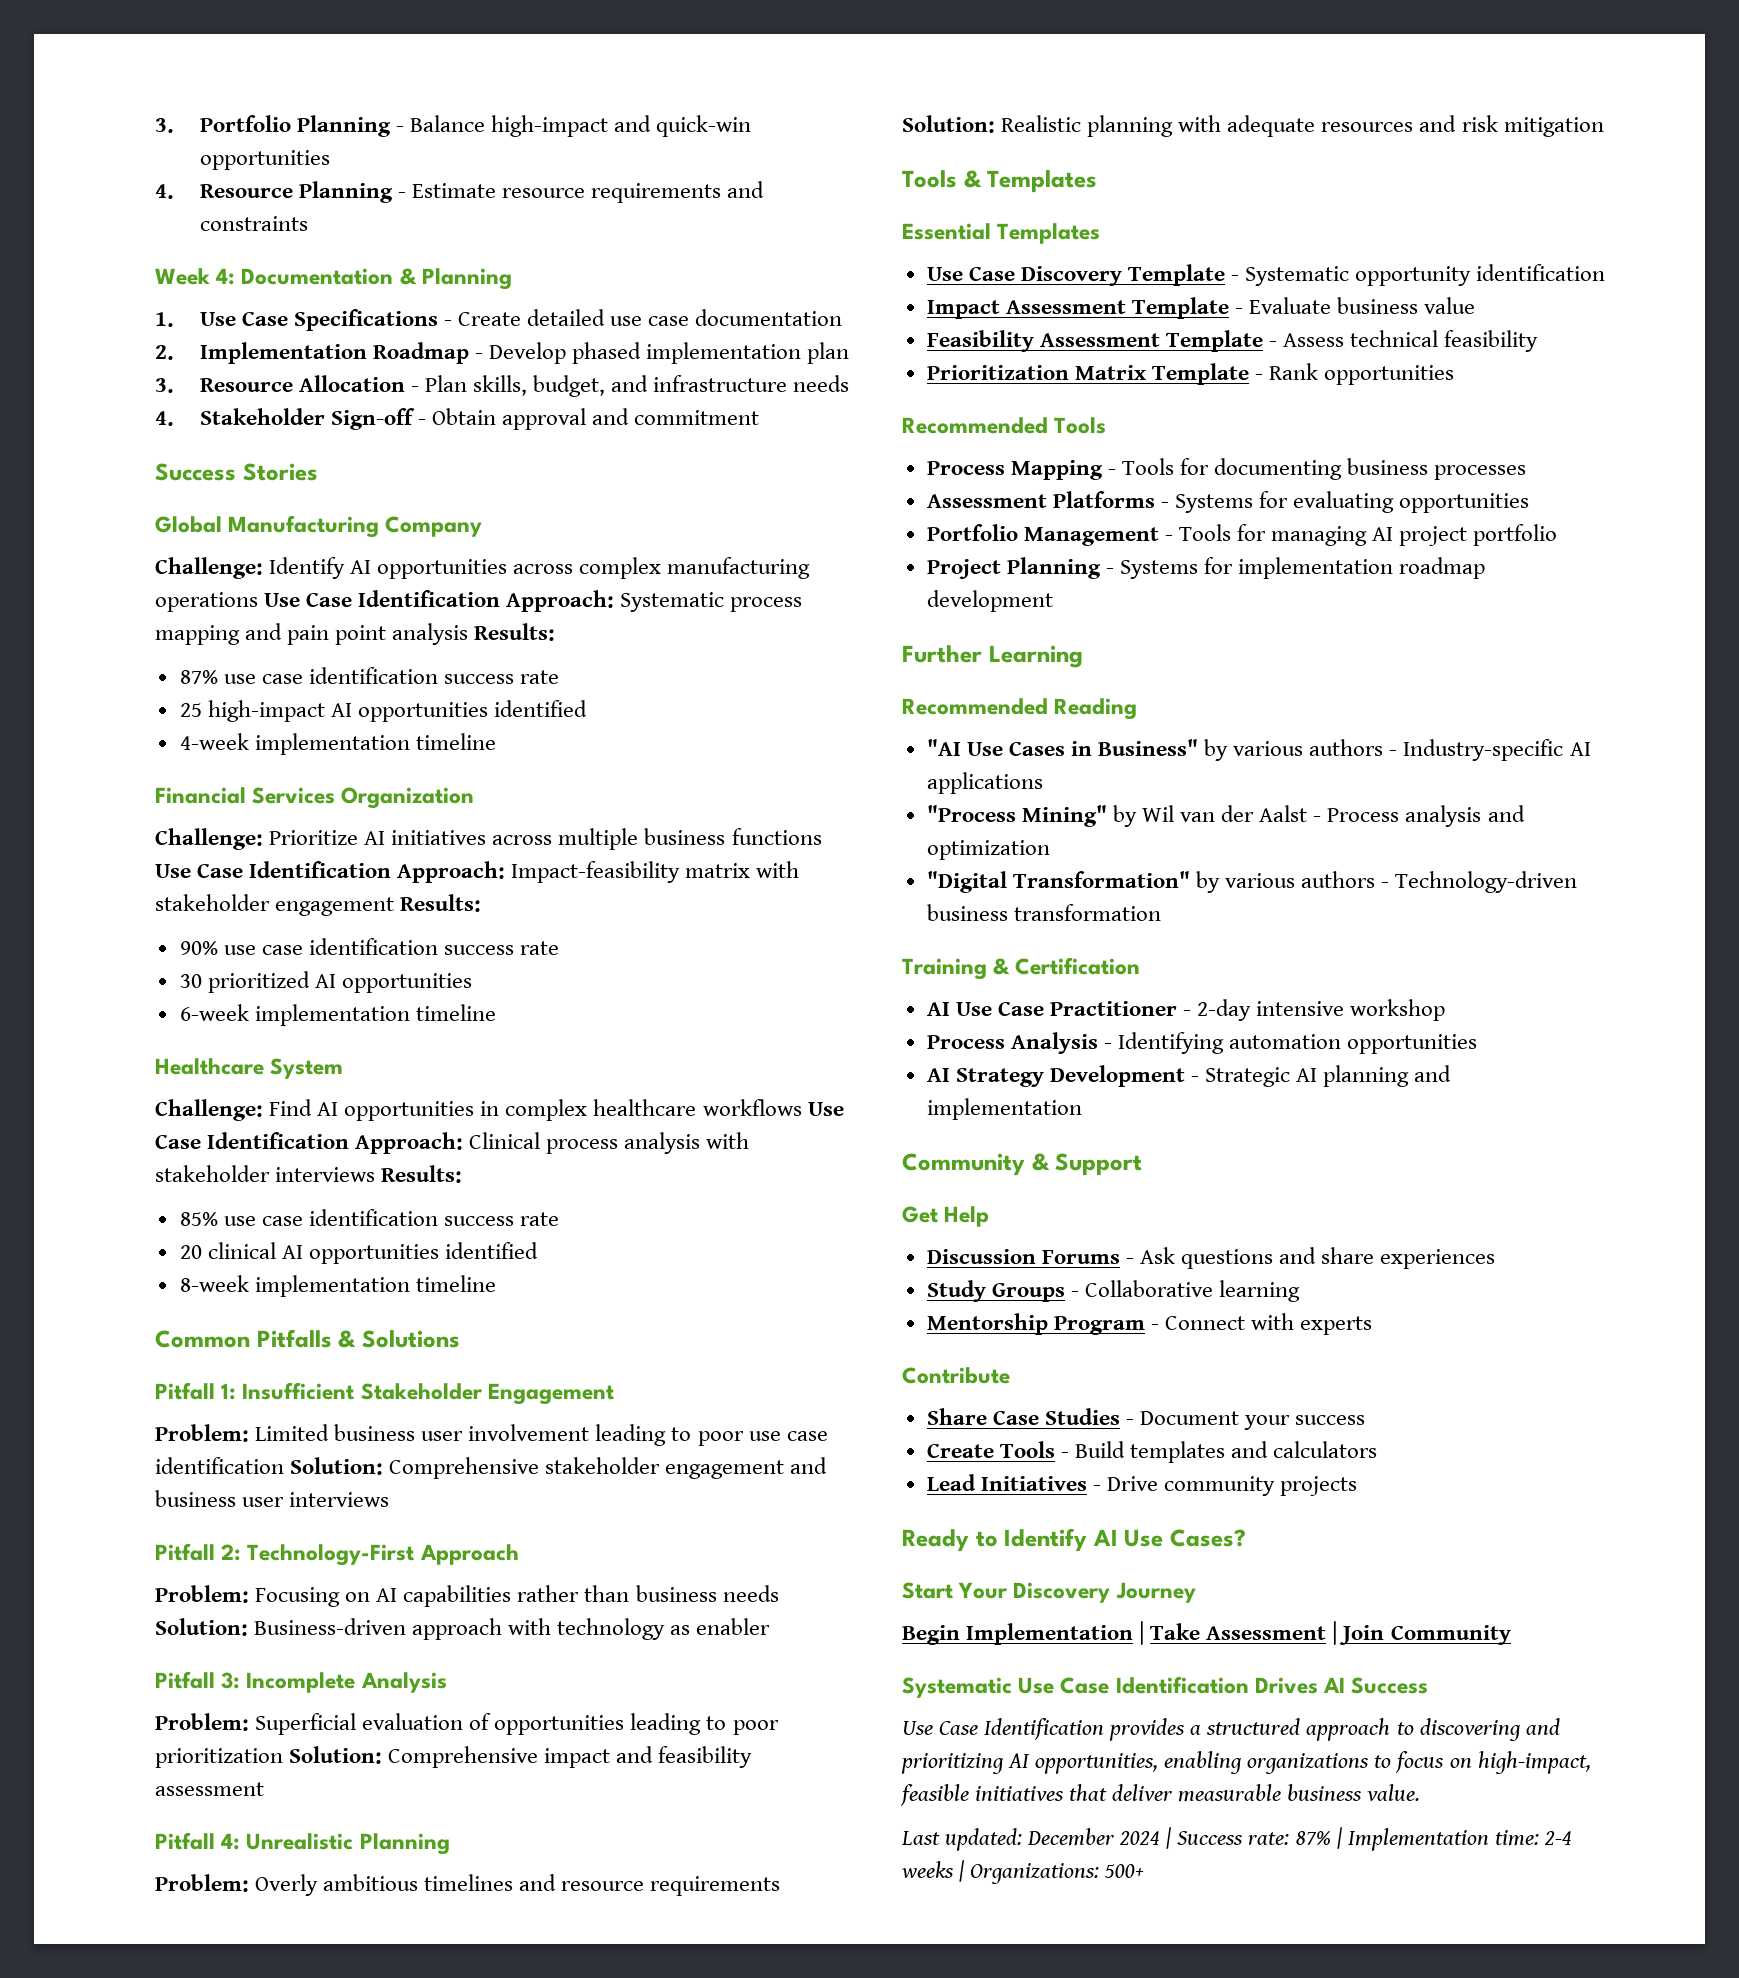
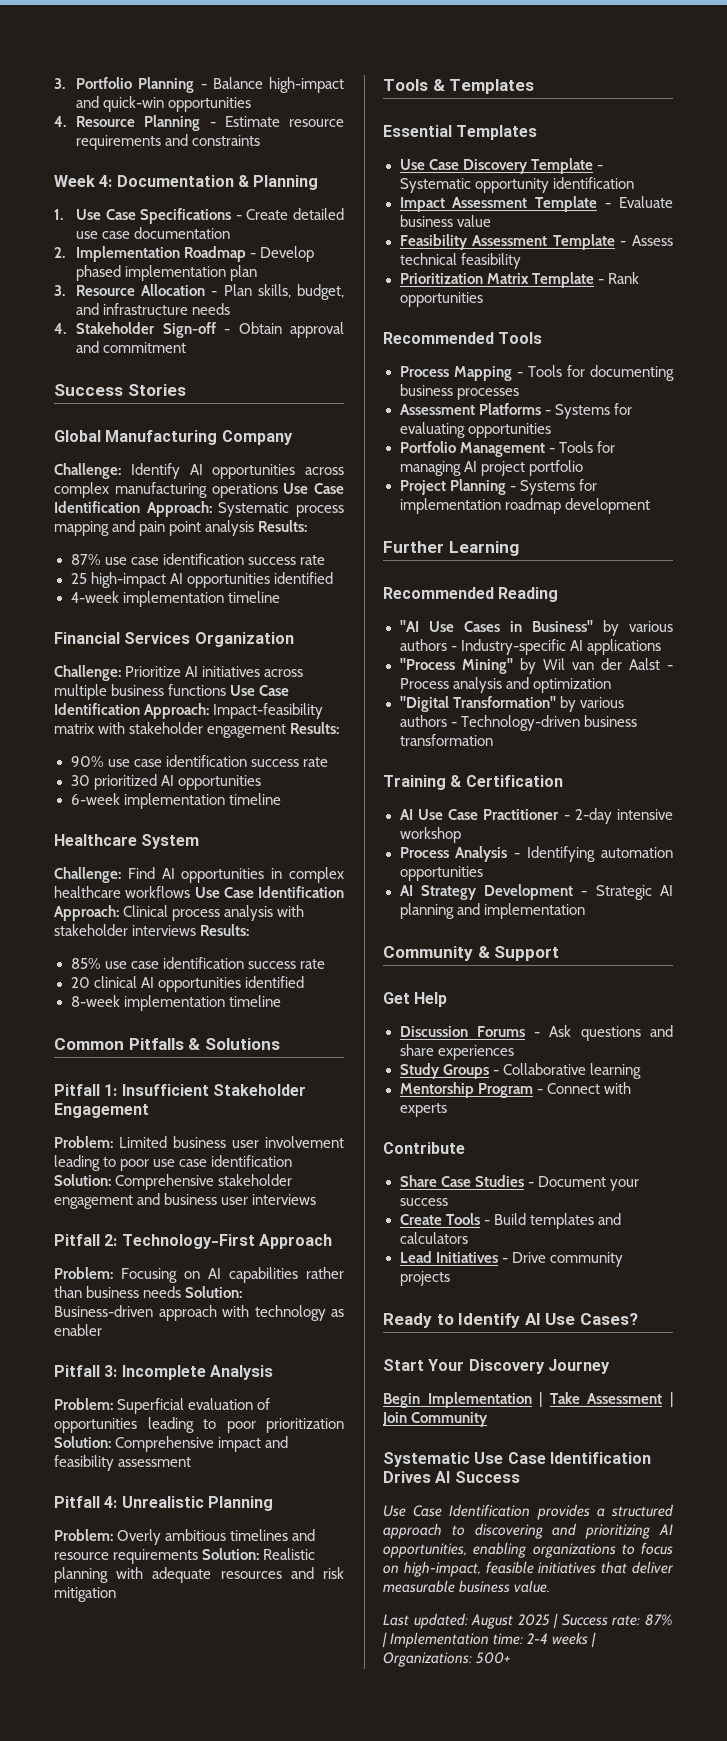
[1027,1828,1161,1846] December 2024 -> [471,1614,550,1629] August 2025

